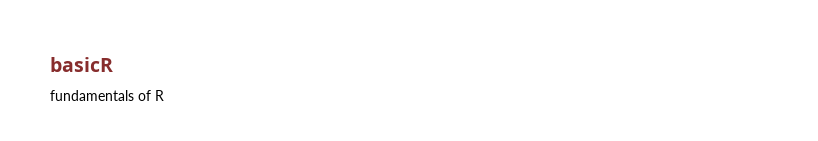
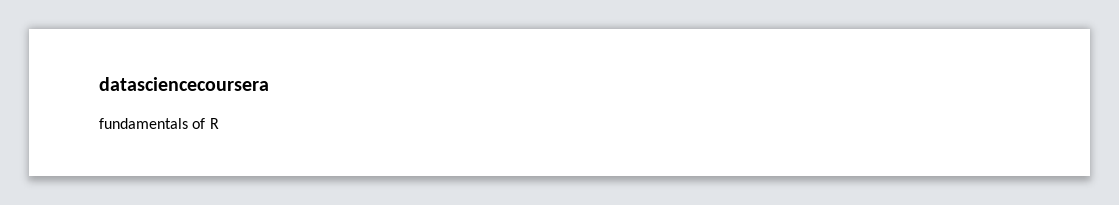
[50,57,113,72] basicR -> [99,77,269,91] datasciencecoursera

